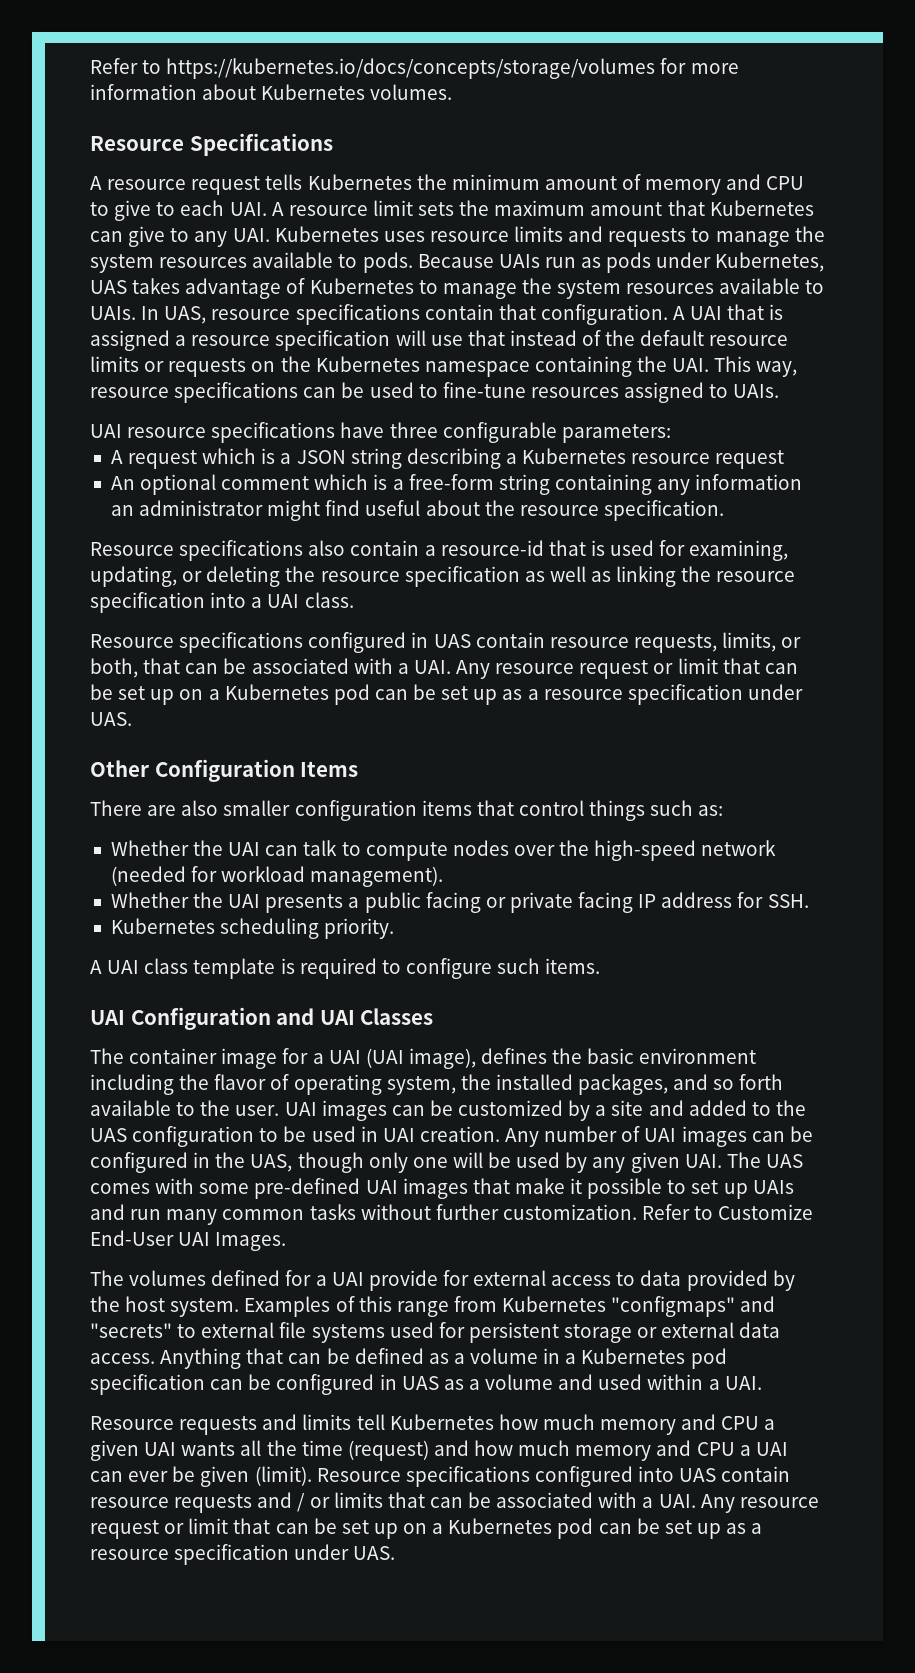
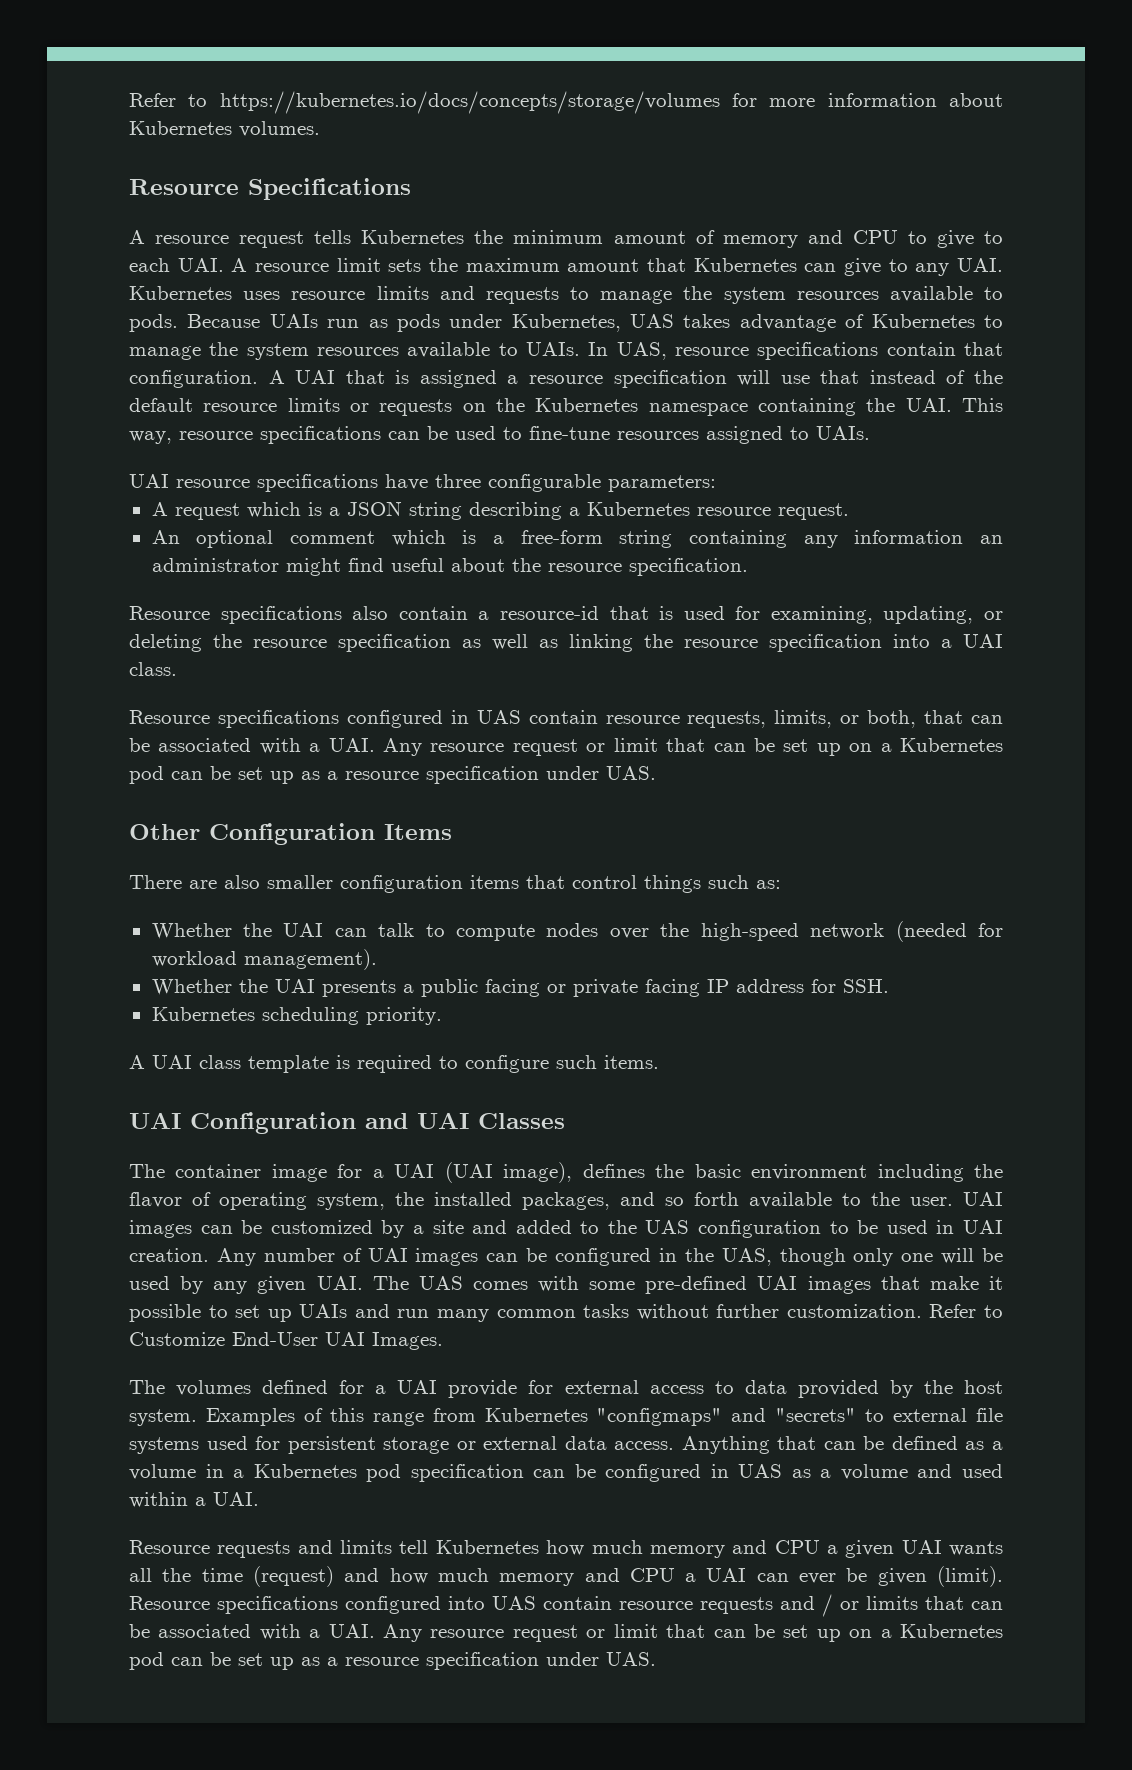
[715,450,785,469] request -> [777,503,849,520] request.

